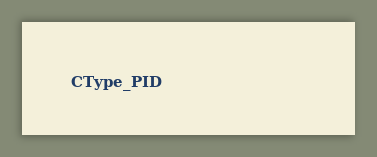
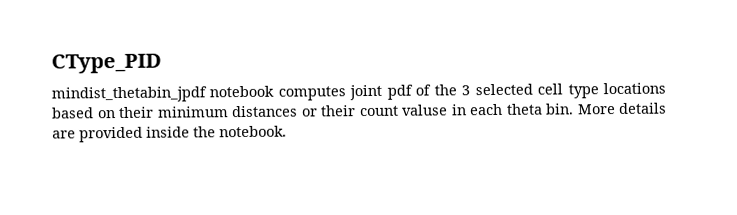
(162, 83) none -> [51,82,666,103] [51,102,667,119] [52,125,287,143] // mindist_thetabin_jpdf notebook computes joint pdf of the 3 selected cell type locations based on their minimum distances or their count valuse in each theta bin. More details are provided inside the notebook.

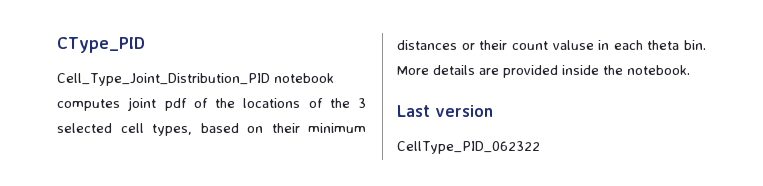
[51,86,207,103] mindist_thetabin_jpdf -> [57,73,270,86] Cell_Type_Joint_Distribution_PID
(457, 90) none -> [243,98,350,108] locations of the
[567,82,666,99] type locations -> [152,124,192,136] types,
(287, 131) none -> [397,105,493,117] [397,141,540,154] // Last version // CellType_PID_062322

